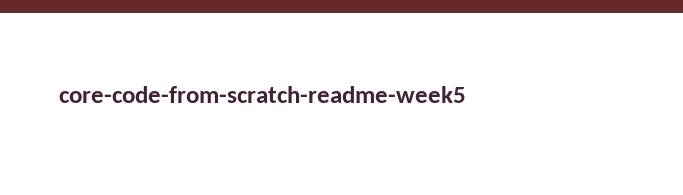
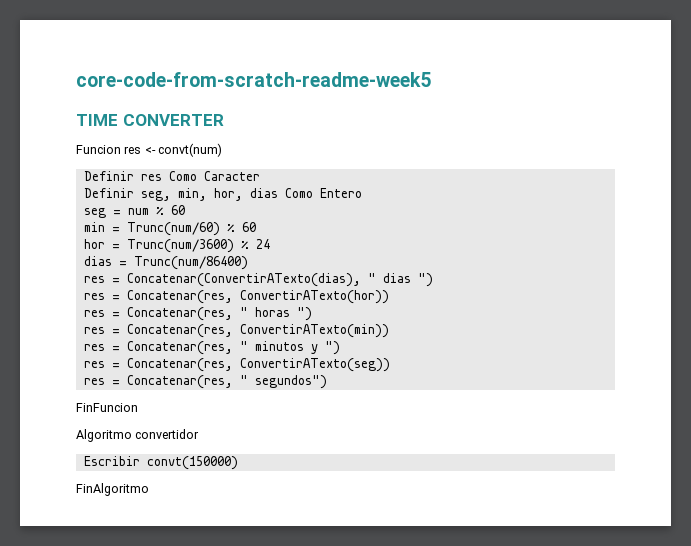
(466, 94) none -> [76,114,224,126] [76,143,223,157] [83,171,260,181] [83,188,362,201] [83,205,185,218] [83,222,256,236] [83,239,270,253] [83,256,248,270] [83,273,433,287] [83,290,389,304] [83,307,312,321] [83,324,389,338] [83,341,340,355] [83,358,390,372] [83,375,327,389] [76,403,138,412] [76,429,200,442] [83,456,238,470] [76,483,149,496] // TIME CONVERTER // Funcion res <- convt(num) // Definir res Como Caracter // Definir seg, min, hor, dias Como Entero // seg = num % 60 // min = Trunc(num/60) % 60 // hor = Trunc(num/3600) % 24 // dias = Trunc(num/86400) // res = Concatenar(ConvertirATexto(dias), " dias ") // res = Concatenar(res, ConvertirATexto(hor)) // res = Concatenar(res, " horas ") // res = Concatenar(res, ConvertirATexto(min)) // res = Concatenar(res, " minutos y ") // res = Concatenar(res, ConvertirATexto(seg)) // res = Concatenar(res, " segundos") // FinFuncion // Algoritmo convertidor // Escribir convt(150000) // FinAlgoritmo

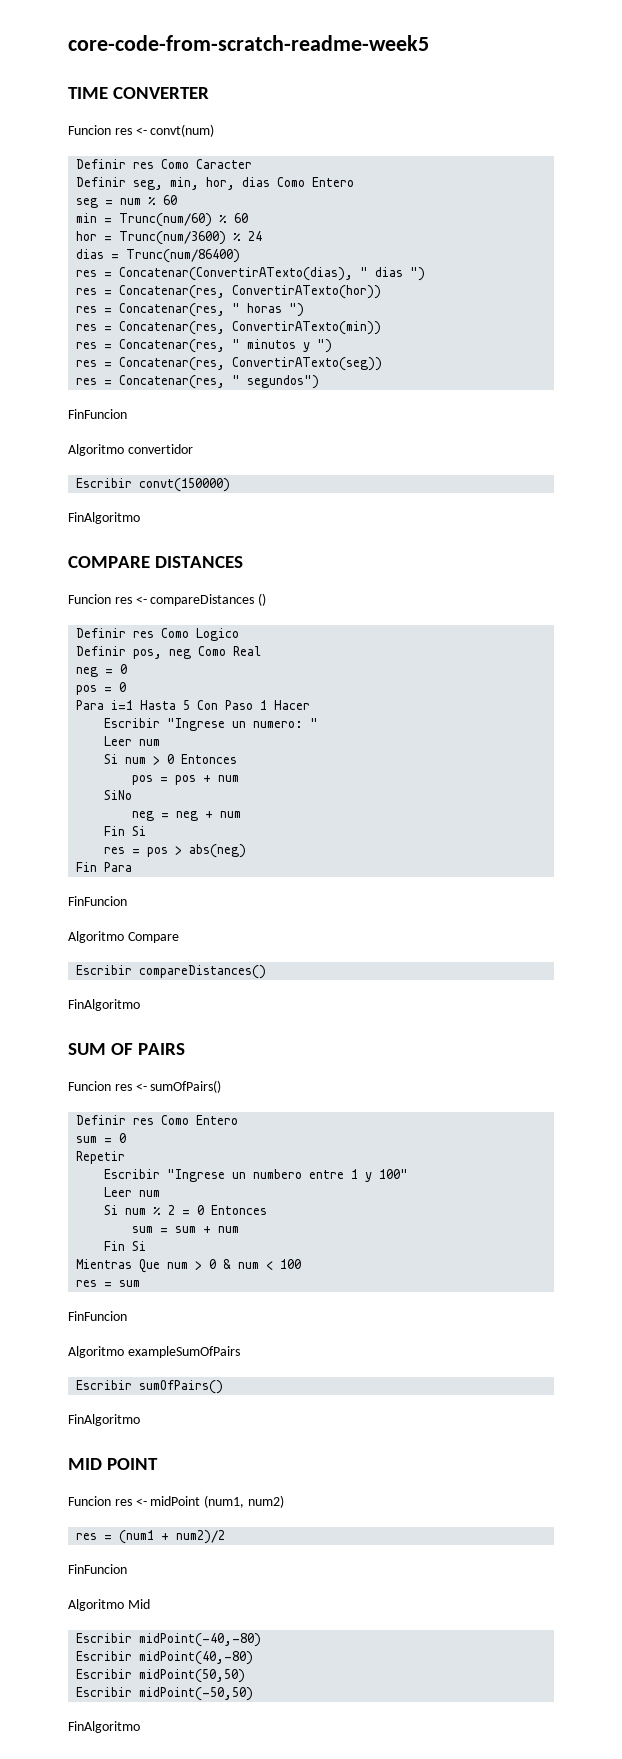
(149, 489) none -> [68,556,244,568] [68,593,267,606] [76,628,240,641] [76,646,262,659] [76,664,128,677] [76,682,127,695] [76,700,311,710] [104,718,319,731] [104,736,161,746] [104,754,238,765] [132,775,240,785] [104,790,133,800] [132,811,242,821] [104,826,147,836] [104,844,247,858] [76,862,133,872] [68,896,127,906] [68,931,179,943] [76,965,267,979] [68,999,140,1011] [68,1043,186,1055] [68,1080,222,1093] [76,1115,239,1125] [76,1133,127,1143] [76,1151,126,1164] [104,1169,409,1182] [104,1187,161,1197] [104,1205,268,1215] [132,1226,240,1233] [104,1241,147,1251] [76,1259,302,1273] [76,1280,141,1287] [68,1311,127,1321] [68,1346,240,1358] [76,1380,224,1394] [68,1414,140,1426] [68,1458,159,1470] [68,1495,284,1508] [76,1530,226,1544] [68,1564,127,1574] [68,1599,150,1611] [76,1633,262,1647] [76,1651,254,1665] [76,1669,246,1683] [76,1687,254,1701] [68,1721,140,1733] // COMPARE DISTANCES // Funcion res <- compareDistances () // Definir res Como Logico // Definir pos, neg Como Real // neg = 0 // pos = 0 // Para i=1 Hasta 5 Con Paso 1 Hacer // Escribir "Ingrese un numero: " // Leer num // Si num > 0 Entonces // pos = pos + num // SiNo // neg = neg + num // Fin Si // res = pos > abs(neg) // Fin Para // FinFuncion // Algoritmo Compare // Escribir compareDistances() // FinAlgoritmo // SUM OF PAIRS // Funcion res <- sumOfPairs() // Definir res Como Entero // sum = 0 // Repetir // Escribir "Ingrese un numbero entre 1 y 100" // Leer num // Si num % 2 = 0 Entonces // sum = sum + num // Fin Si // Mientras Que num > 0 & num < 100 // res = sum // FinFuncion // Algoritmo exampleSumOfPairs // Escribir sumOfPairs() // FinAlgoritmo // MID POINT // Funcion res <- midPoint (num1, num2) // res = (num1 + num2)/2 // FinFuncion // Algoritmo Mid // Escribir midPoint(-40,-80) // Escribir midPoint(40,-80) // Escribir midPoint(50,50) // Escribir midPoint(-50,50) // FinAlgoritmo

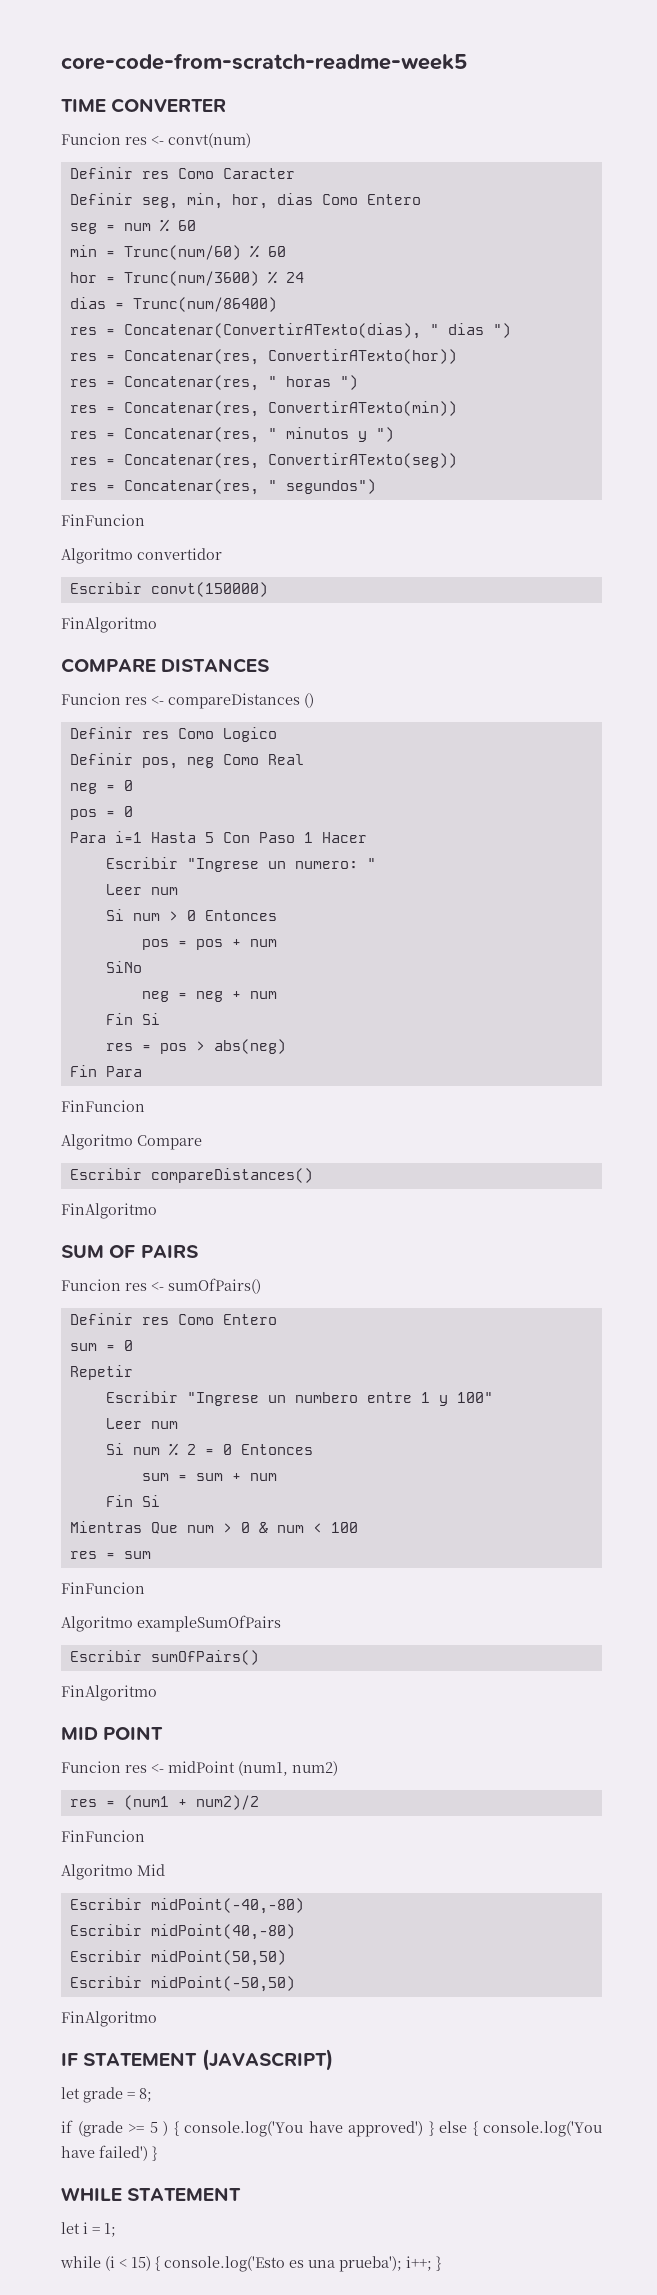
(140, 1727) none -> [61,2049,333,2071] [61,2087,152,2103] [61,2120,602,2137] [61,2145,157,2161] [61,2187,242,2201] [61,2222,116,2237] [60,2256,441,2272] // IF STATEMENT (JAVASCRIPT) // let grade = 8; // if (grade >= 5 ) { console.log('You have approved') } else { console.log('You have failed') } // WHILE STATEMENT // let i = 1; // while (i < 15) { console.log('Esto es una prueba'); i++; }

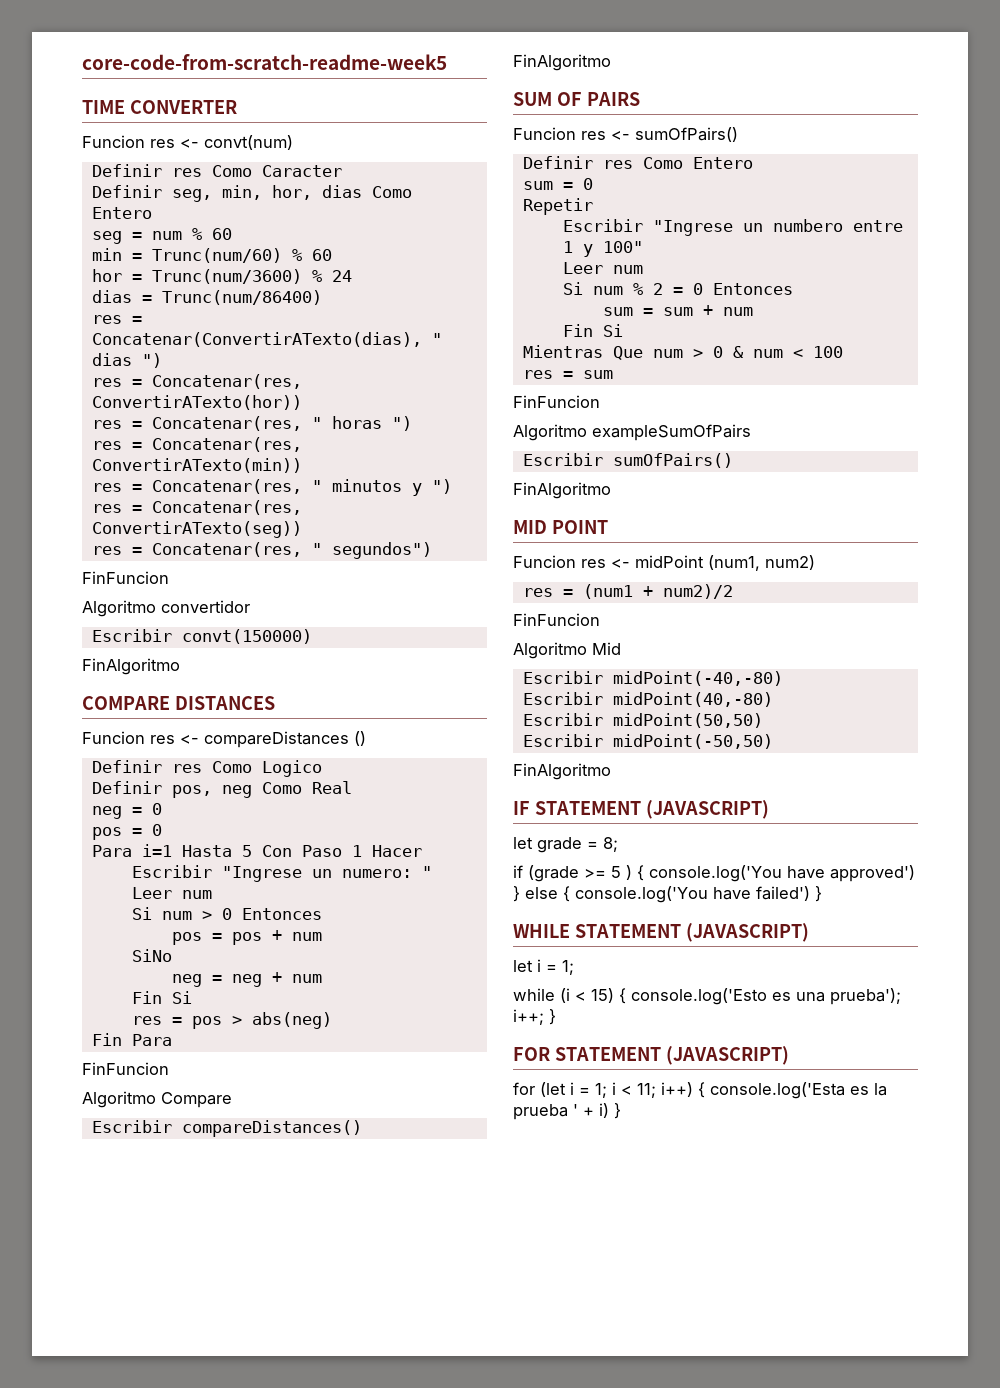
(242, 2194) none -> [685,923,809,942] (JAVASCRIPT)
(441, 2263) none -> [513,1046,789,1065] [513,1082,887,1099] [513,1103,621,1120] // FOR STATEMENT (JAVASCRIPT) // for (let i = 1; i < 11; i++) { console.log('Esta es la prueba ' + i) }

